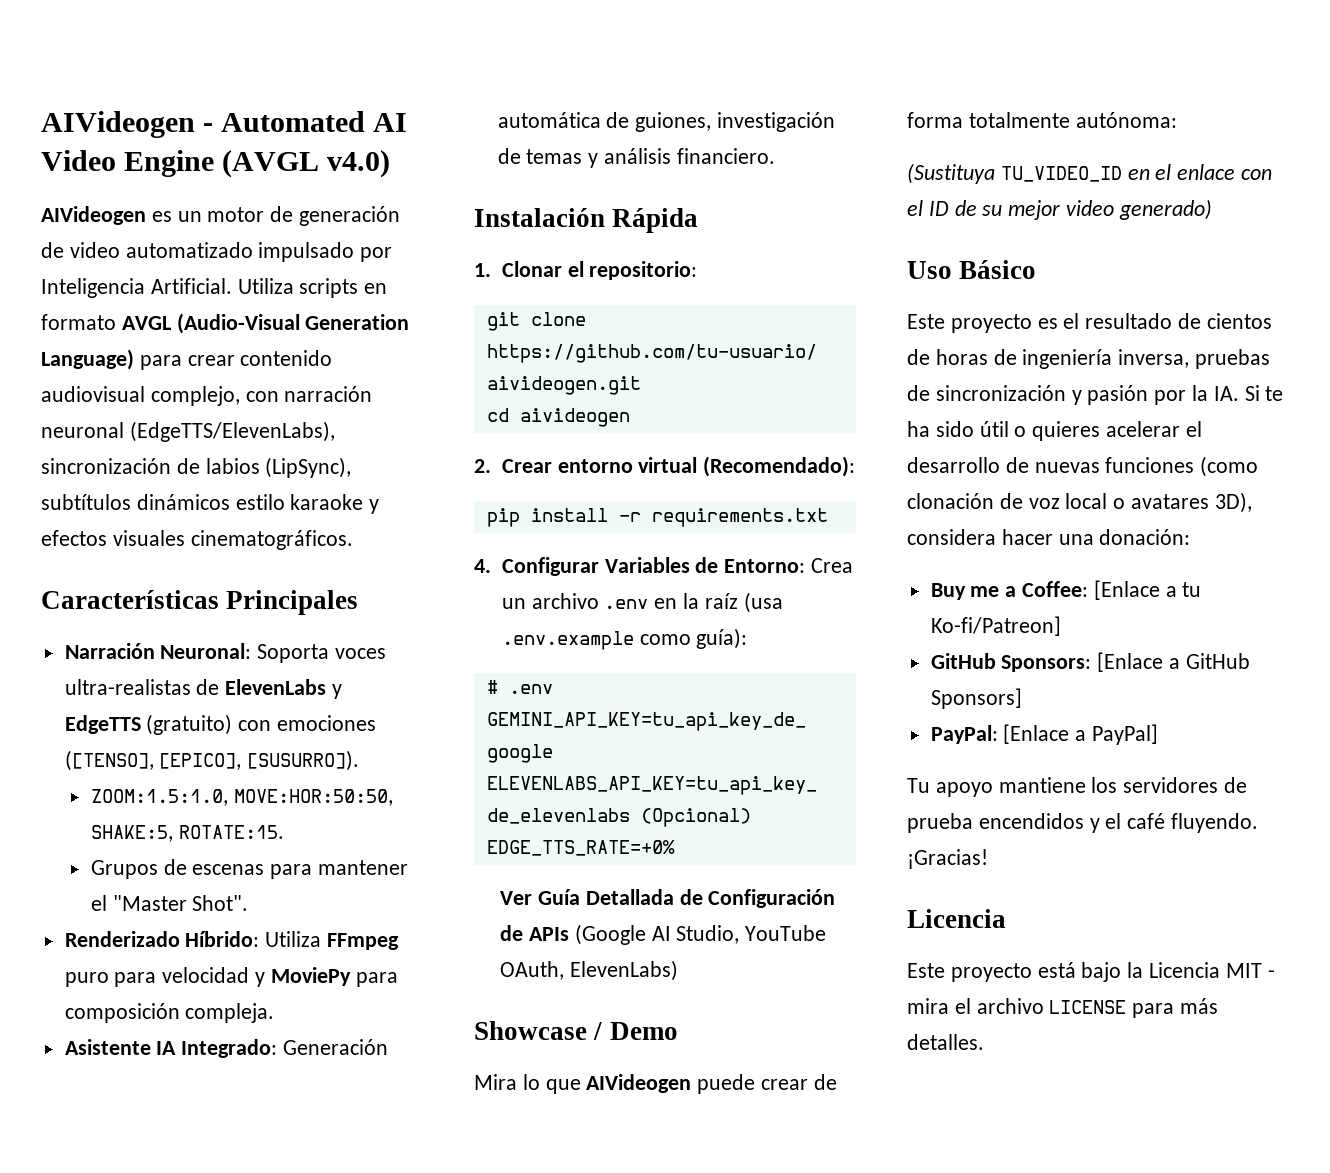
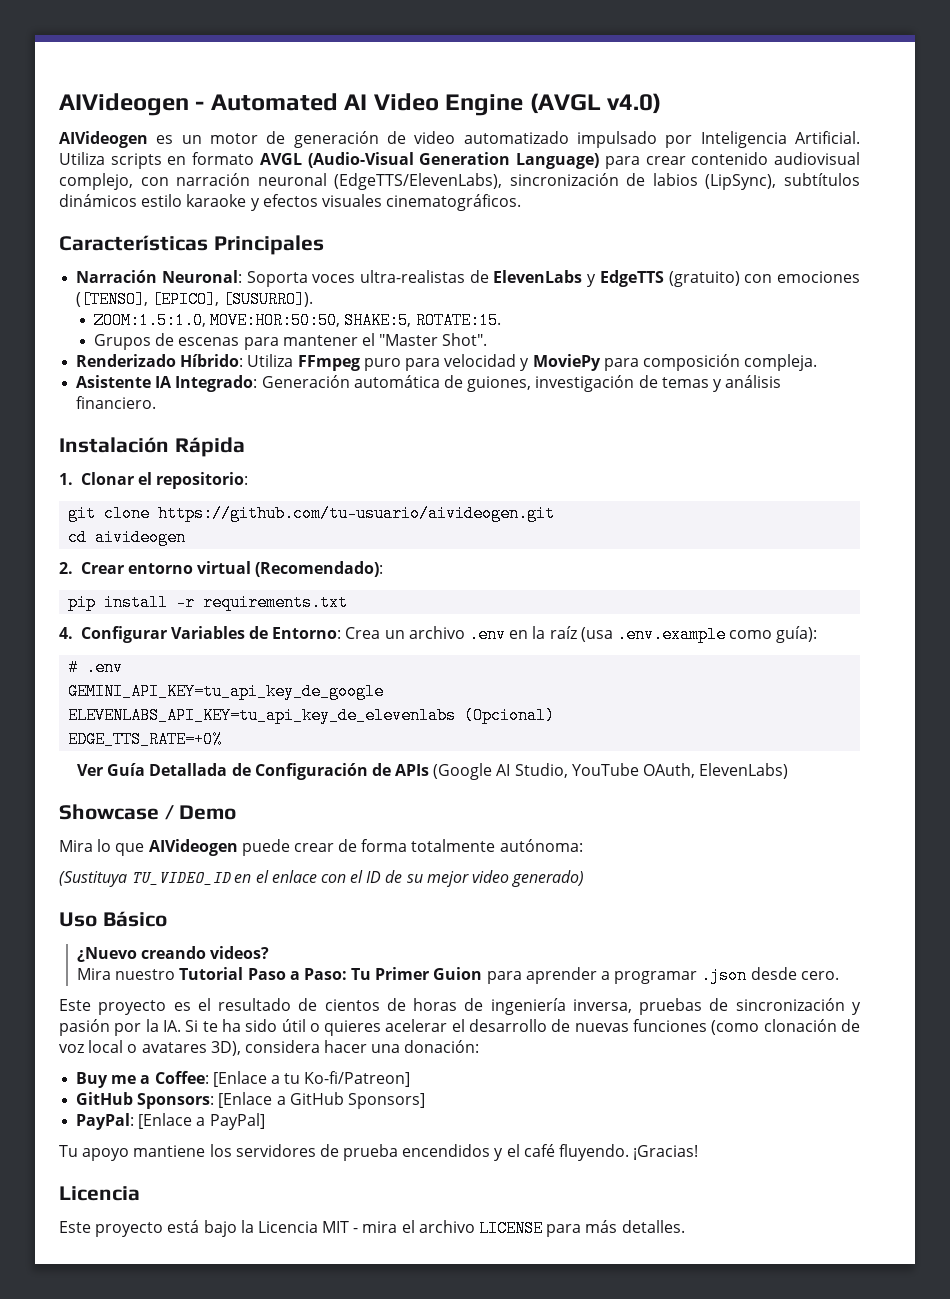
(1037, 269) none -> [77,946,270,962] [77,967,839,984] // ¿Nuevo creando videos? // Mira nuestro Tutorial Paso a Paso: Tu Primer Guion para aprender a programar .json desde cero.

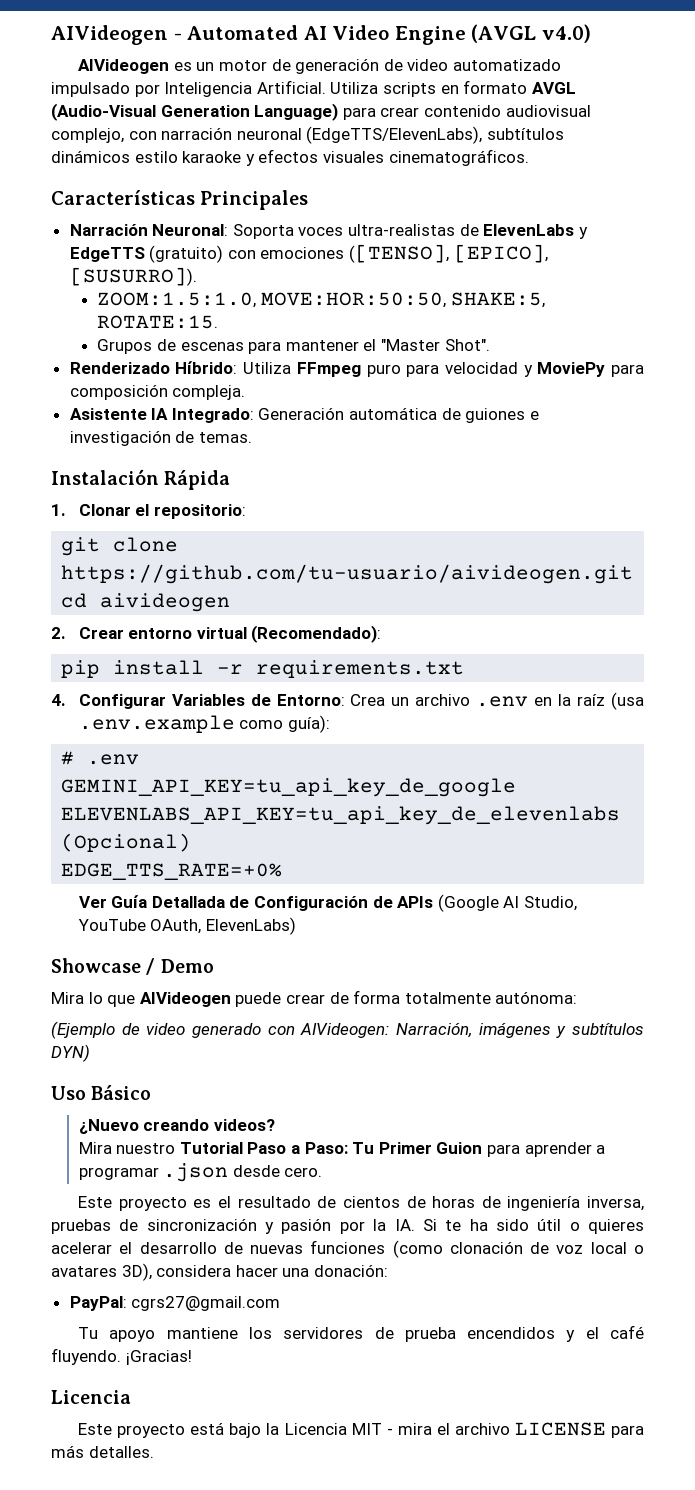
[509,173,777,190] sincronización de labios (LipSync), -> (483, 135) none
[467,375,782,392] [76,396,157,409] guiones, investigación de temas y análisis financiero. -> [465,408,539,423] [69,430,252,446] guiones e investigación de temas.
[59,870,585,887] (Sustituya TU_VIDEO_ID en el enlace con el ID de su mejor video generado) -> [51,1021,644,1039] [51,1044,90,1062] (Ejemplo de video generado con AIVideogen: Narración, imágenes y subtítulos DYN)
[76,1071,411,1088] [76,1092,425,1109] [76,1113,265,1130] Buy me a Coffee: [Enlace a tu Ko-fi/Patreon] // GitHub Sponsors: [Enlace a GitHub Sponsors] // PayPal: [Enlace a PayPal] -> [69,1296,281,1311] PayPal: cgrs27@gmail.com

